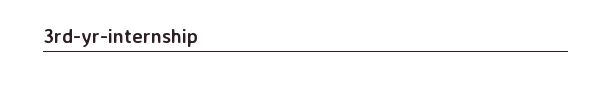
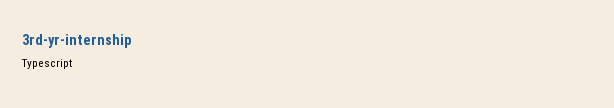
(198, 38) none -> [21,59,72,69] // Typescript

